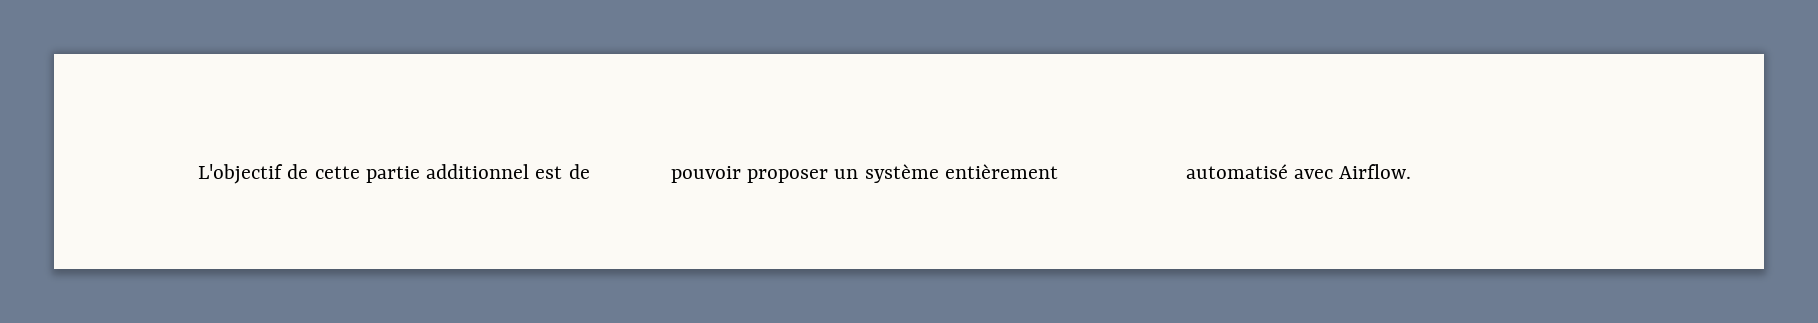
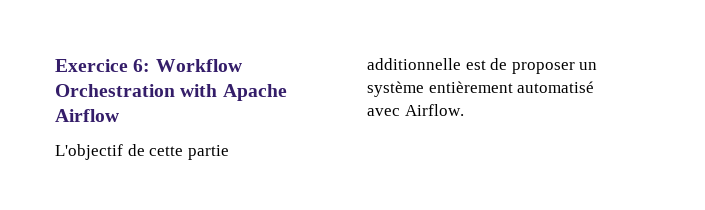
(198, 174) none -> [55,59,242,72] [55,84,287,101] [55,109,119,122] Exercice 6: Workflow Orchestration with Apache Airflow //
[426,164,530,179] additionnel -> [367,58,461,70] additionnelle
[671,166,741,183] pouvoir -> (508, 64) none

